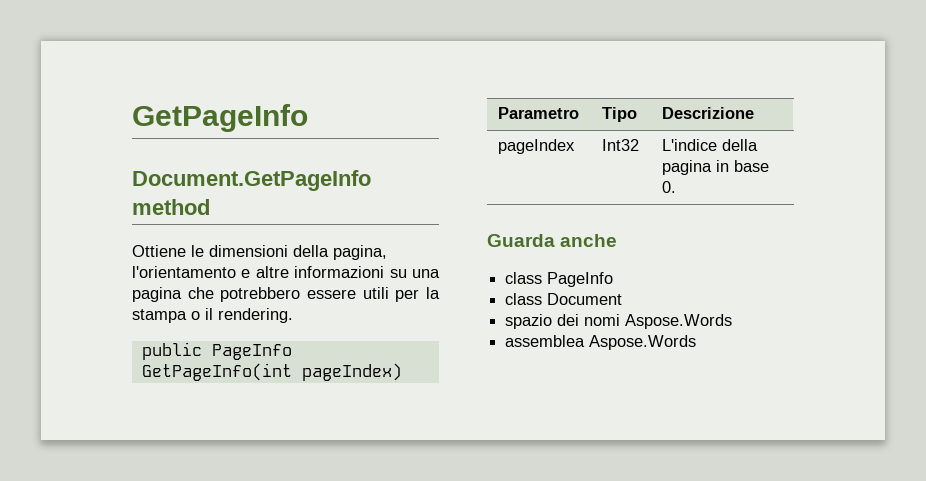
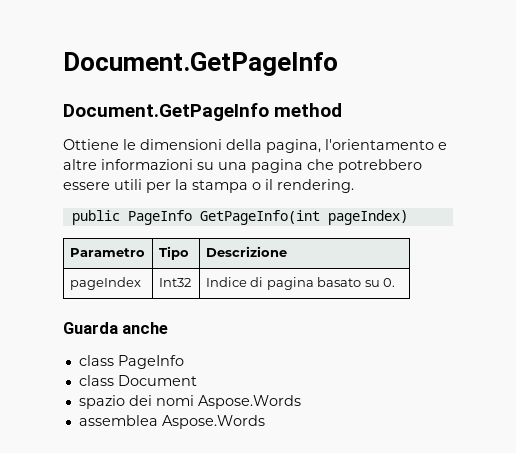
[132,104,308,132] GetPageInfo -> [63,52,338,76] Document.GetPageInfo
[662,139,759,151] [662,160,770,175] L'indice della pagina in base -> [205,277,380,290] Indice di pagina basato su

